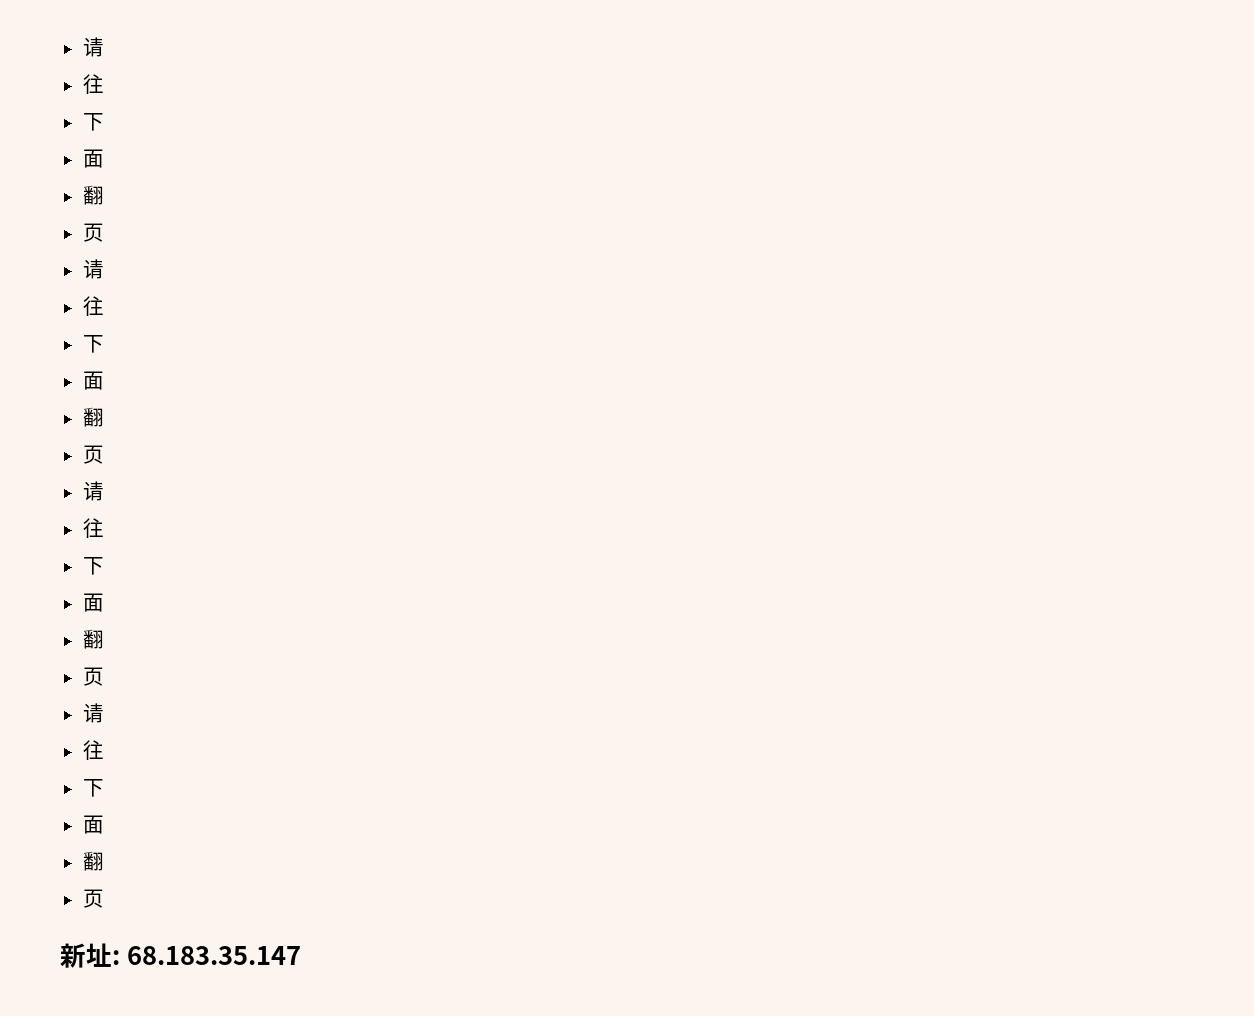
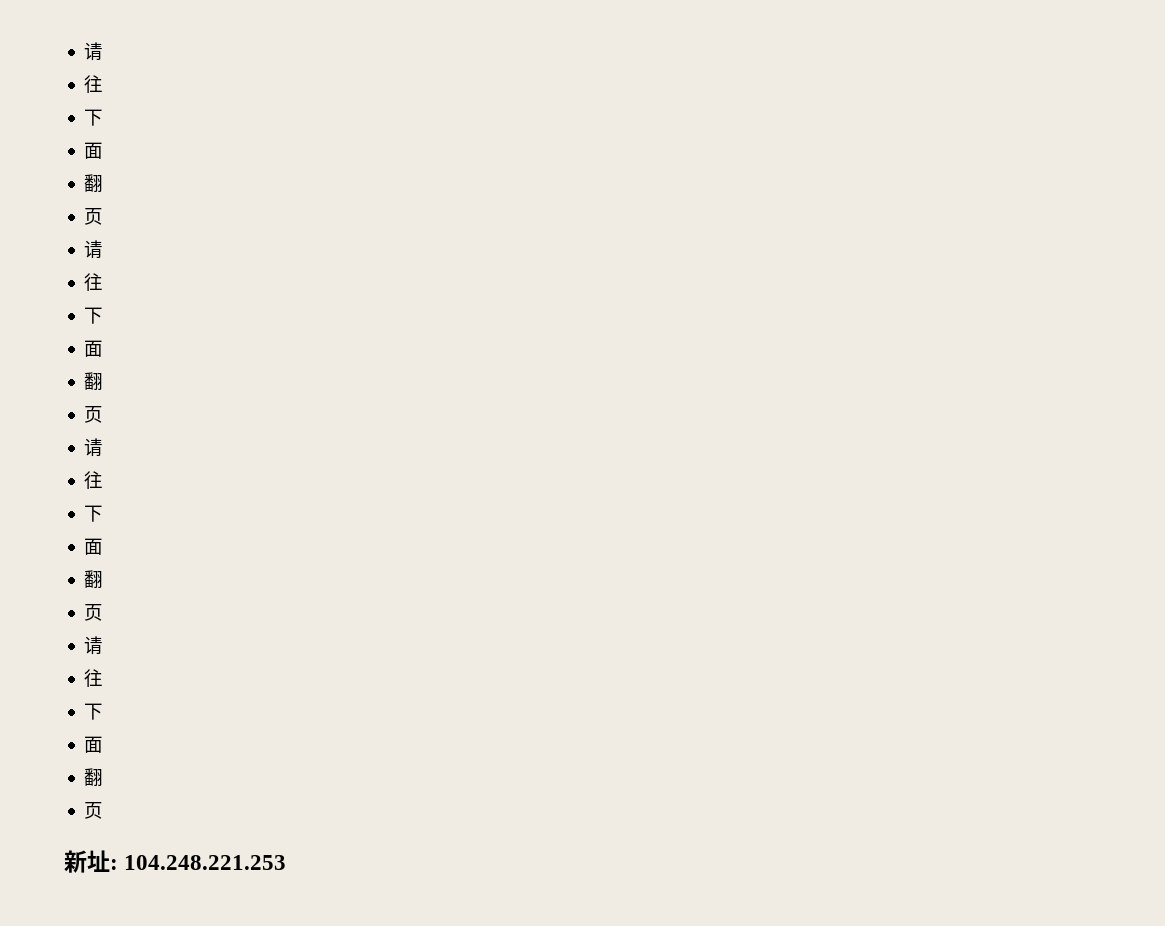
[126,946,301,965] 68.183.35.147 -> [124,855,287,870] 104.248.221.253

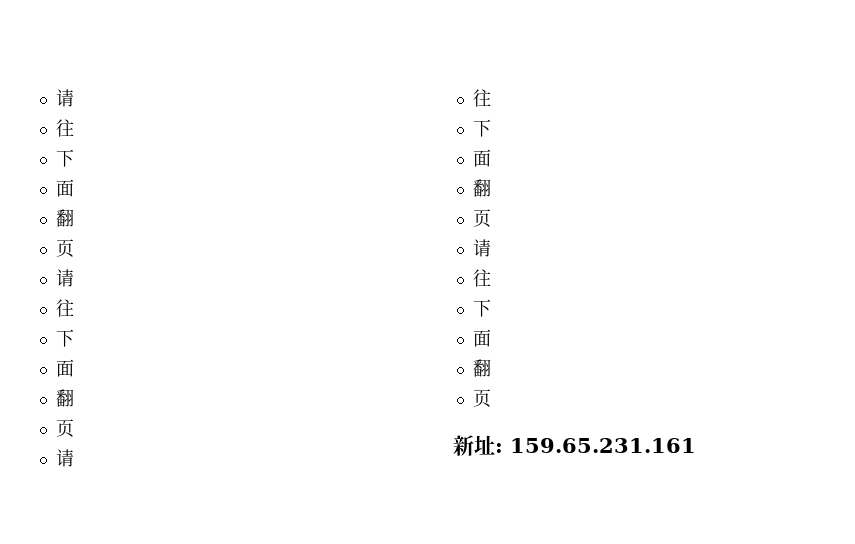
[124,855,287,870] 104.248.221.253 -> [510,438,696,453] 159.65.231.161

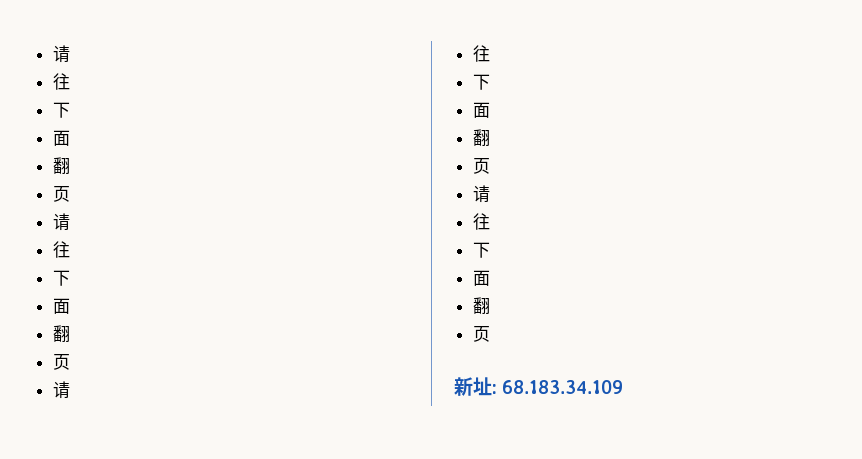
[510,438,696,453] 159.65.231.161 -> [502,380,624,394] 68.183.34.109

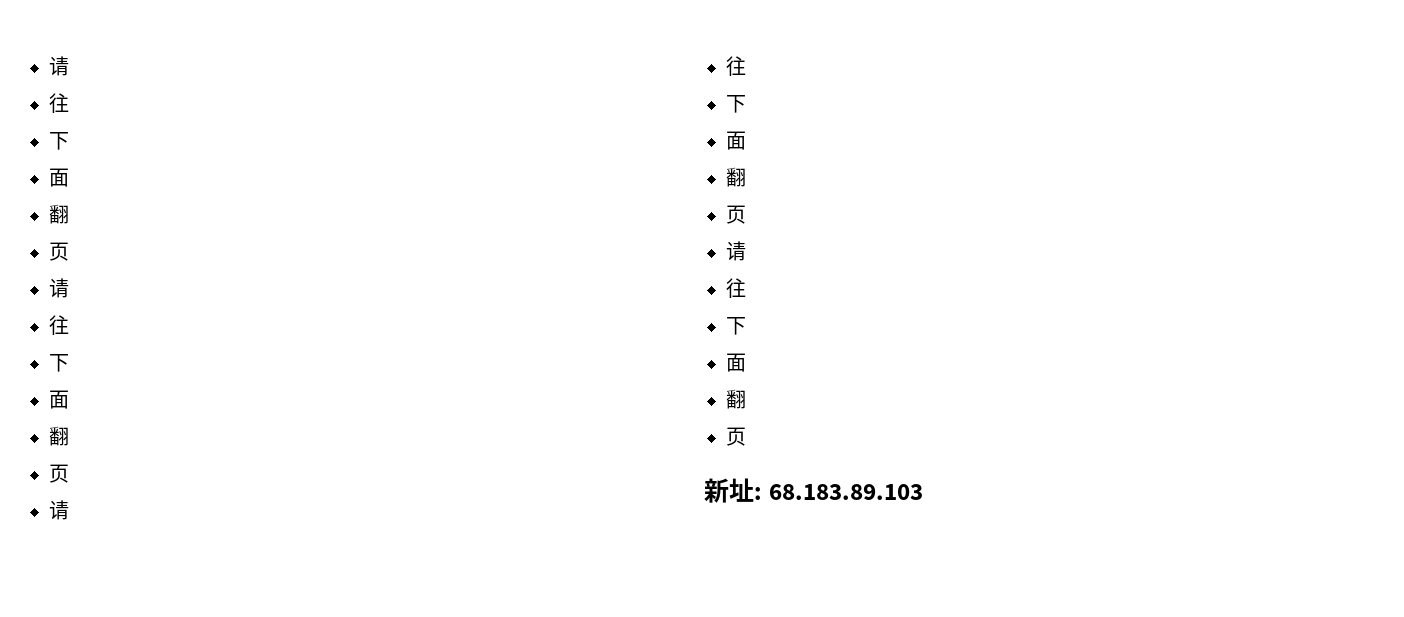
[502,380,624,394] 68.183.34.109 -> [768,484,923,500] 68.183.89.103

